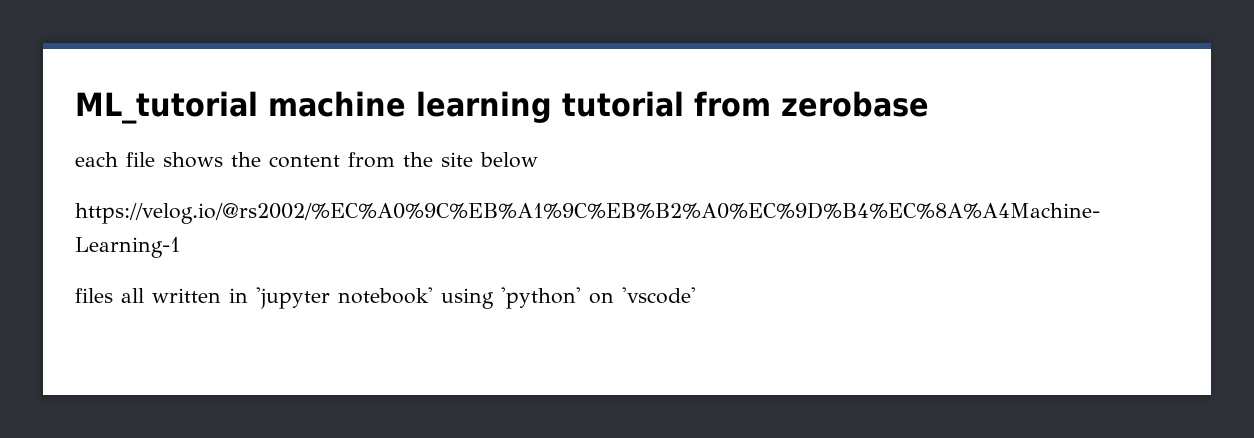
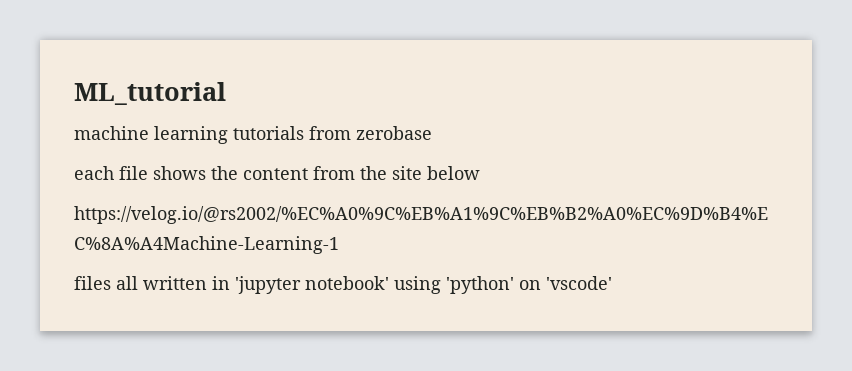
(258, 107) none -> (226, 93) //
[562,91,684,117] tutorial -> [233,126,304,140] tutorials

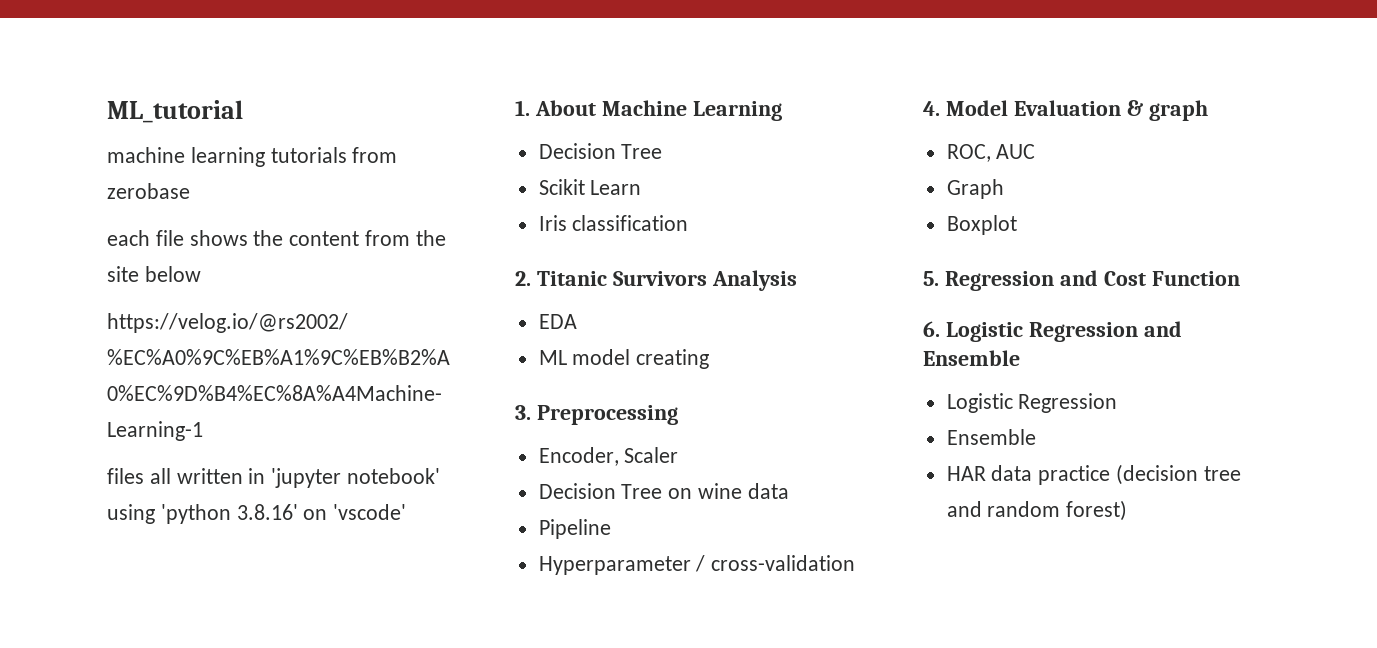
[446,276,514,294] 'python' -> [160,504,298,524] 'python 3.8.16'
(612, 283) none -> [515,100,782,121] [538,143,663,159] [538,179,642,195] [538,215,689,231] [515,270,797,291] [538,314,577,329] [538,349,710,369] [515,405,678,425] [538,447,679,466] [538,483,789,499] [538,519,611,539] [538,555,856,575] [923,100,1208,121] [946,144,1036,162] [946,179,1004,199] [946,215,1017,235] [923,270,1240,291] [923,321,1182,342] [923,350,1020,366] [946,393,1118,413] [946,429,1036,445] [946,464,1241,485] [946,500,1128,521] // 1. About Machine Learning // Decision Tree // Scikit Learn // Iris classification // 2. Titanic Survivors Analysis // EDA // ML model creating // 3. Preprocessing // Encoder, Scaler // Decision Tree on wine data // Pipeline // Hyperparameter / cross-validation // 4. Model Evaluation & graph // ROC, AUC // Graph // Boxplot // 5. Regression and Cost Function // 6. Logistic Regression and Ensemble // Logistic Regression // Ensemble // HAR data practice (decision tree and random forest)

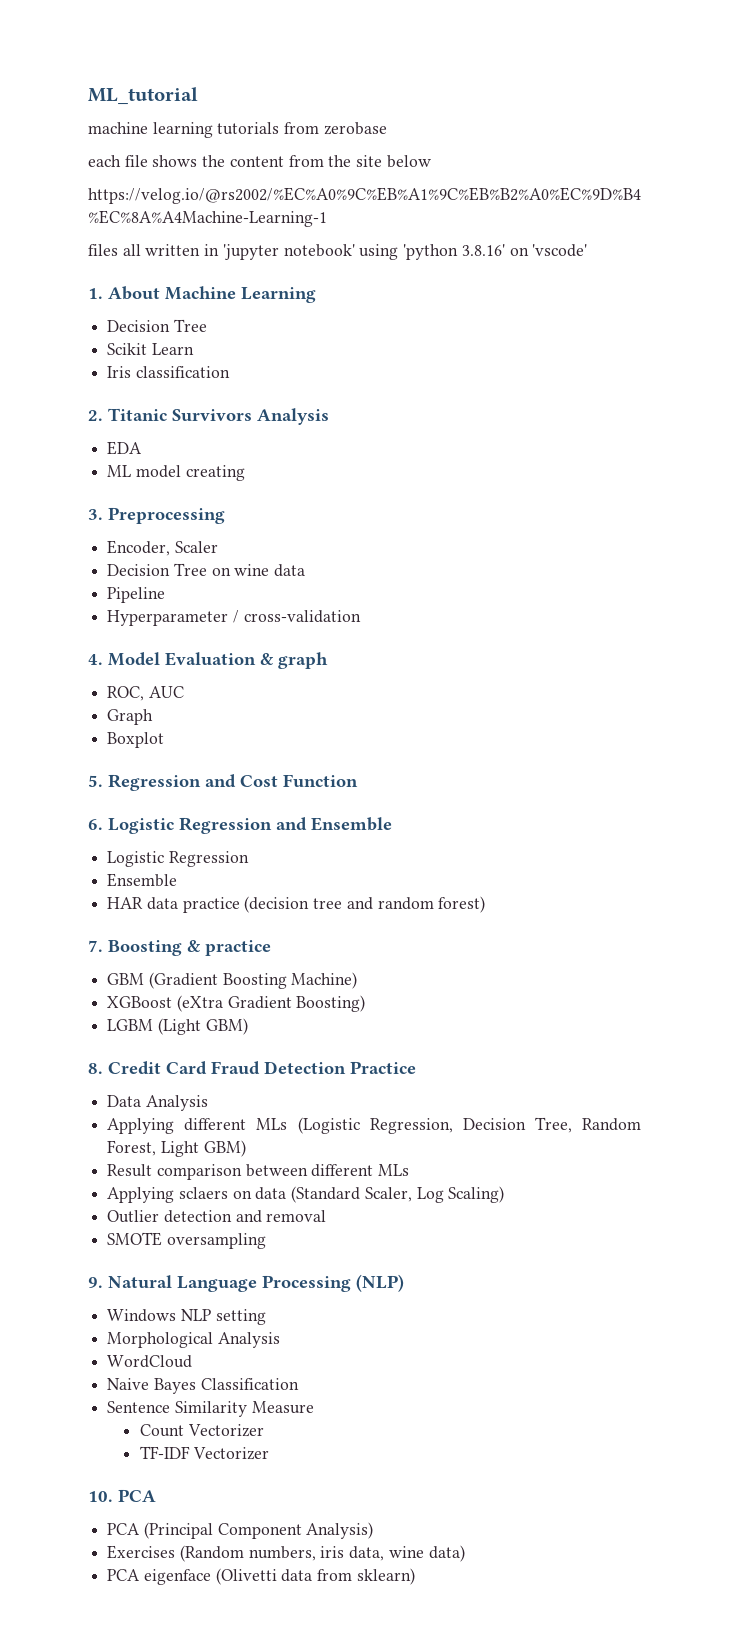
(1128, 510) none -> [88,940,271,956] [107,972,358,989] [107,995,366,1012] [107,1018,248,1035] [88,1061,416,1075] [107,1095,208,1111] [107,1117,641,1134] [107,1140,246,1157] [107,1164,410,1180] [107,1186,505,1203] [107,1210,327,1223] [107,1232,266,1249] [88,1274,404,1292] [107,1309,266,1325] [107,1332,280,1348] [107,1355,193,1368] [107,1378,299,1394] [107,1401,314,1417] [140,1424,264,1437] [140,1446,269,1460] [88,1489,156,1502] [107,1522,374,1539] [107,1545,465,1562] [107,1568,415,1585] // 7. Boosting & practice // GBM (Gradient Boosting Machine) // XGBoost (eXtra Gradient Boosting) // LGBM (Light GBM) // 8. Credit Card Fraud Detection Practice // Data Analysis // Applying different MLs (Logistic Regression, Decision Tree, Random Forest, Light GBM) // Result comparison between different MLs // Applying sclaers on data (Standard Scaler, Log Scaling) // Outlier detection and removal // SMOTE oversampling // 9. Natural Language Processing (NLP) // Windows NLP setting // Morphological Analysis // WordCloud // Naive Bayes Classification // Sentence Similarity Measure // Count Vectorizer // TF-IDF Vectorizer // 10. PCA // PCA (Principal Component Analysis) // Exercises (Random numbers, iris data, wine data) // PCA eigenface (Olivetti data from sklearn)

